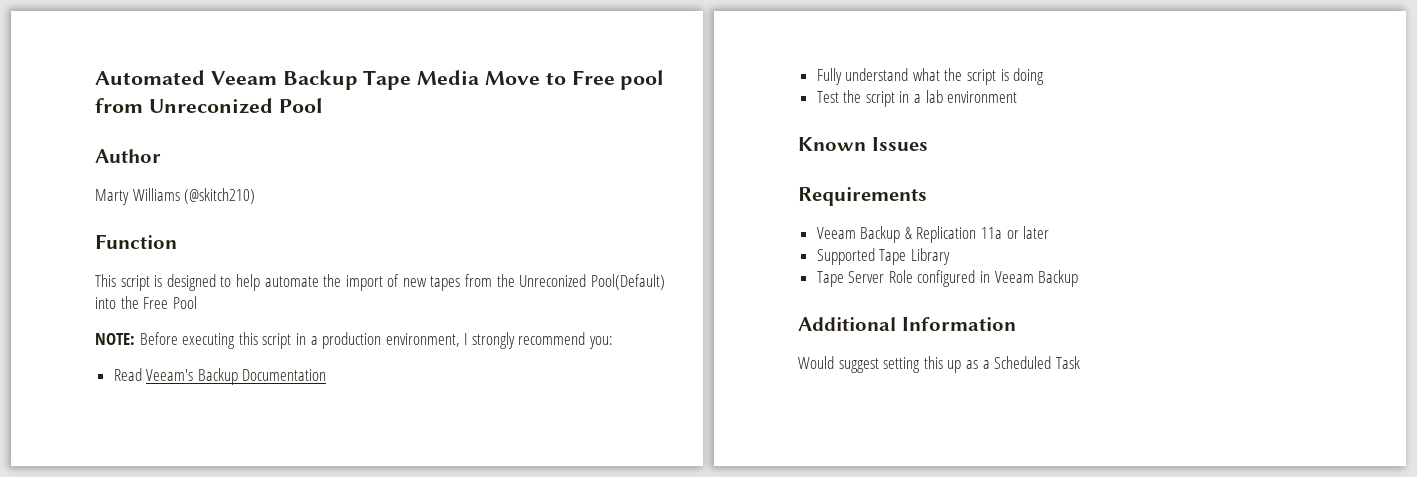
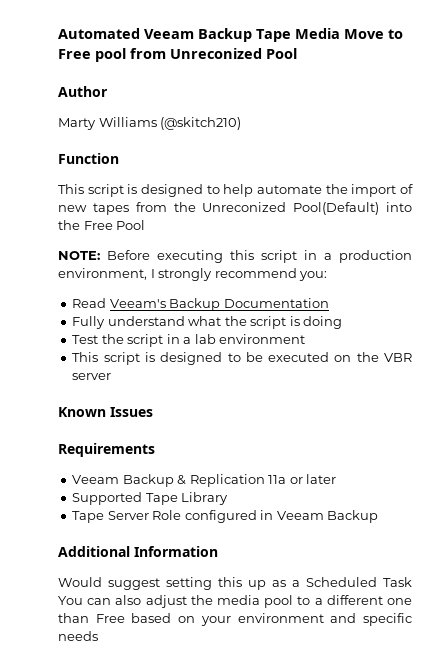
(1018, 97) none -> [72,352,412,365] [72,373,112,380] // This script is designed to be executed on the VBR server
(1080, 362) none -> [58,595,412,608] [58,613,413,626] [58,631,98,641] You can also adjust the media pool to a different one than Free based on your environment and specific needs

